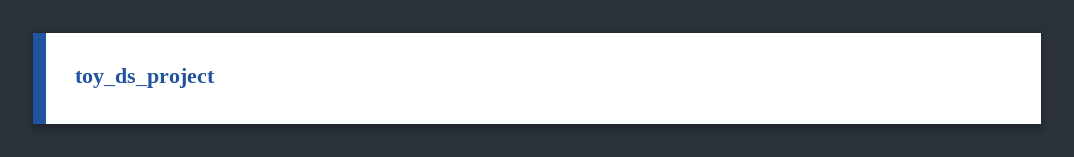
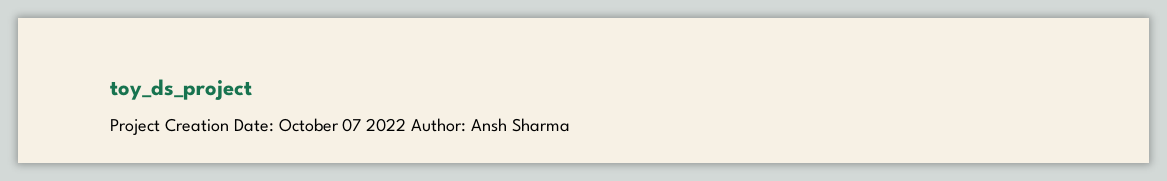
(215, 78) none -> [110,118,570,135] // Project Creation Date: October 07 2022 Author: Ansh Sharma

